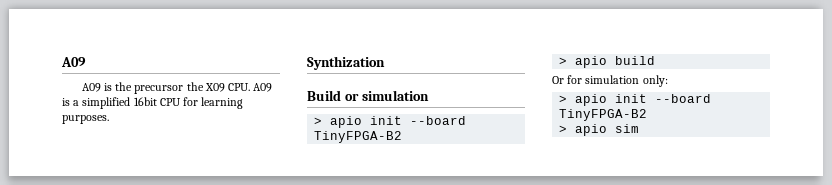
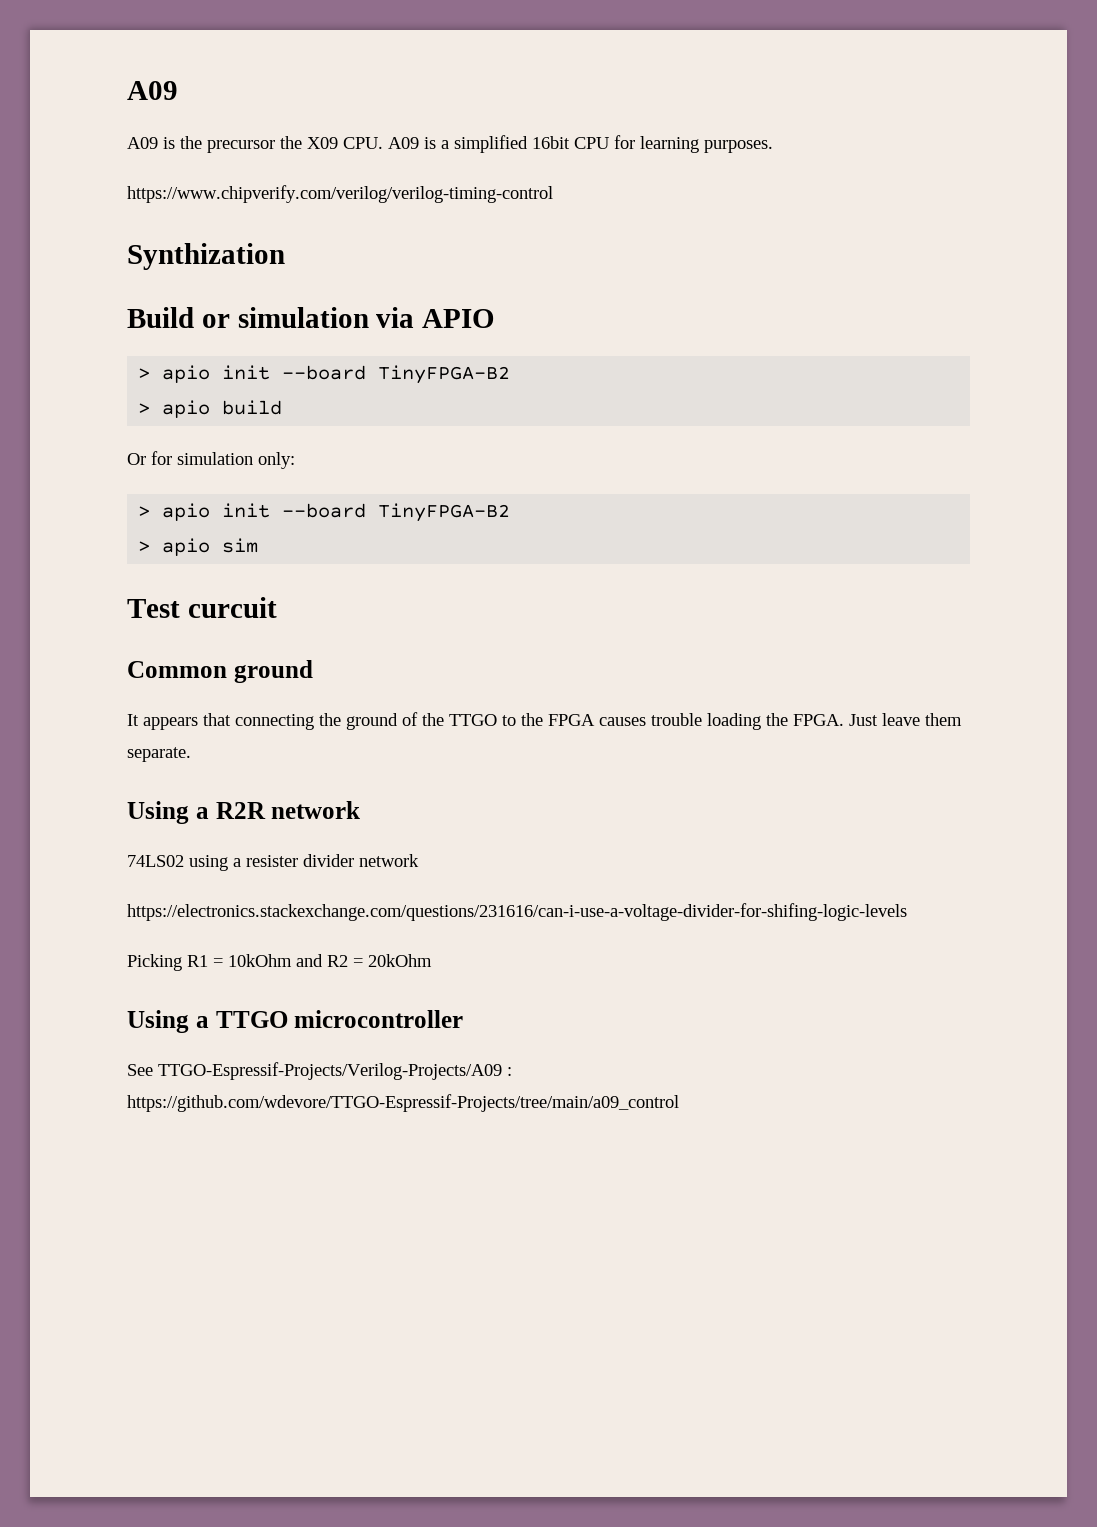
(109, 119) none -> [127,185,553,203] // https://www.chipverify.com/verilog/verilog-timing-control
(429, 95) none -> [376,307,496,328] via APIO
(640, 128) none -> [127,597,277,618] [127,660,313,683] [127,712,962,730] [127,747,191,762] [127,801,361,824] [127,854,419,871] [127,903,907,921] [127,954,432,971] [127,1010,464,1033] [127,1062,512,1080] [127,1094,679,1112] // Test curcuit // Common ground // It appears that connecting the ground of the TTGO to the FPGA causes trouble loading the FPGA. Just leave them separate. // Using a R2R network // 74LS02 using a resister divider network // https://electronics.stackexchange.com/questions/231616/can-i-use-a-voltage-divider-for-shifing-logic-levels // Picking R1 = 10kOhm and R2 = 20kOhm // Using a TTGO microcontroller // See TTGO-Espressif-Projects/Verilog-Projects/A09 : https://github.com/wdevore/TTGO-Espressif-Projects/tree/main/a09_control

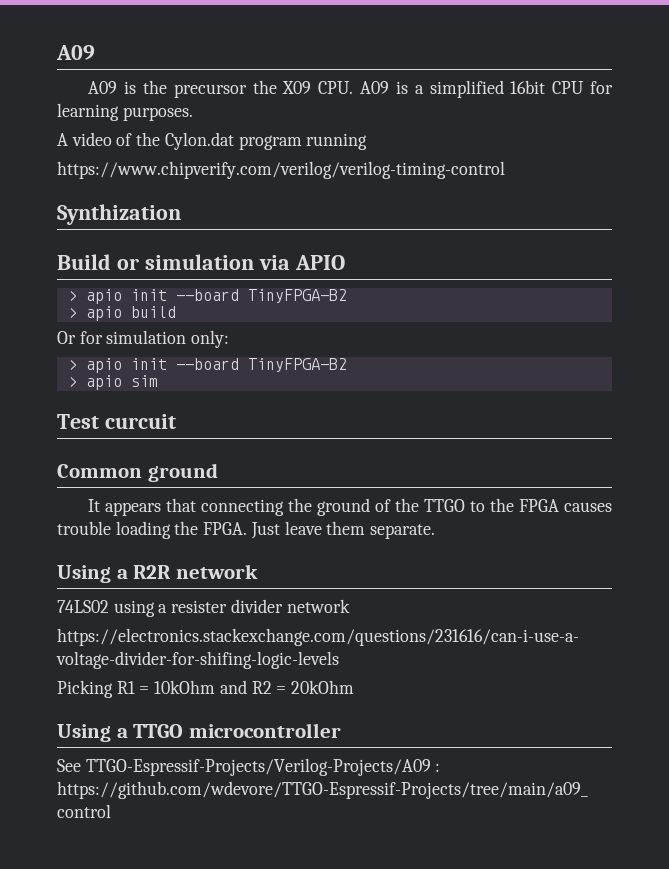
(773, 146) none -> [57,132,368,150] // A video of the Cylon.dat program running

